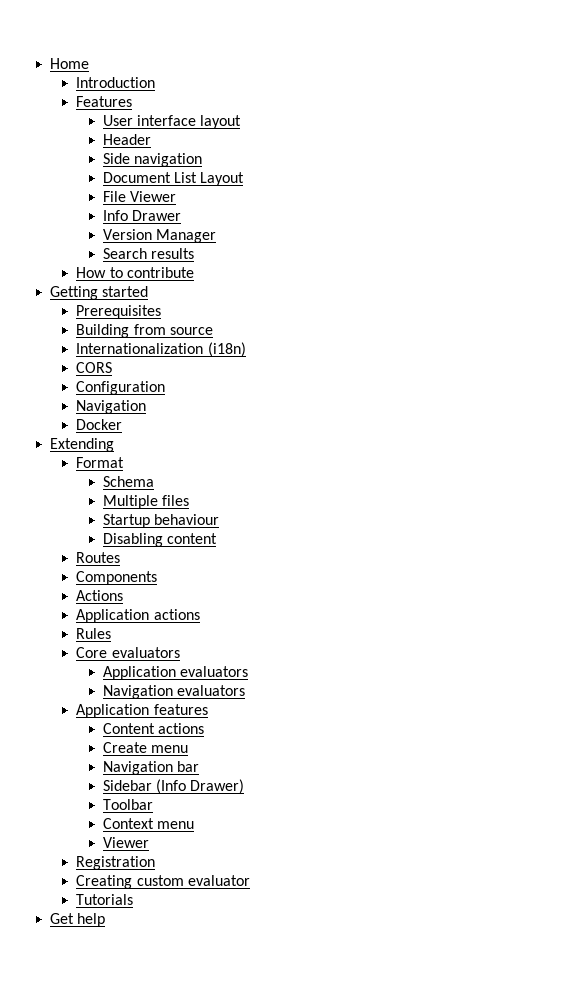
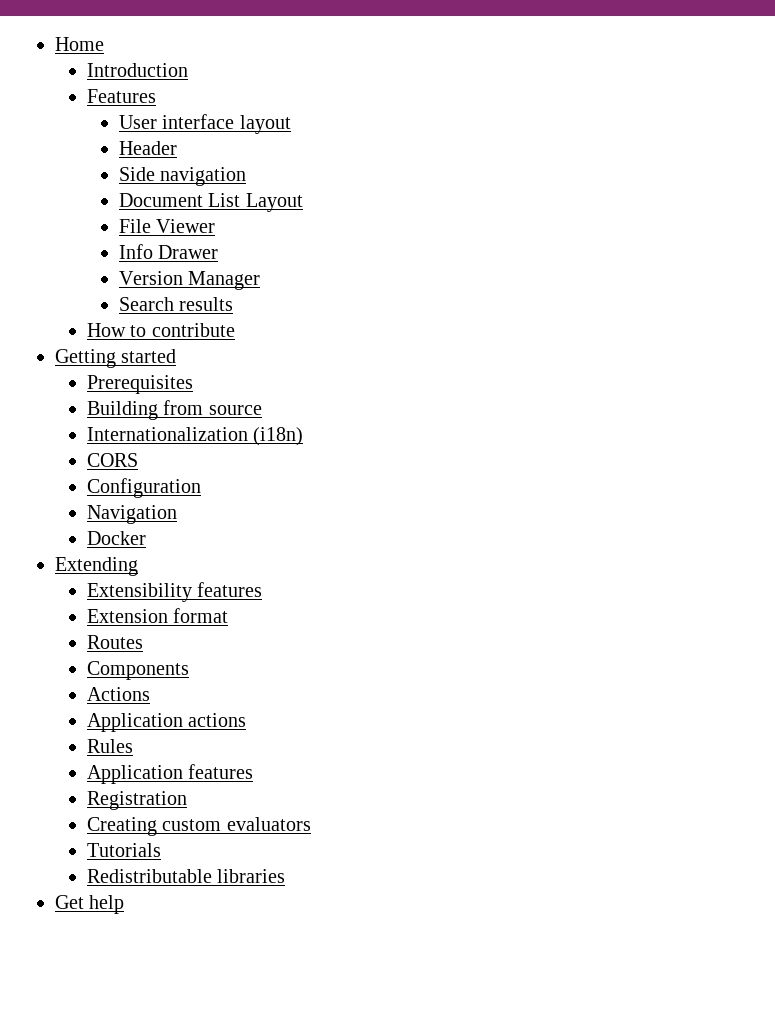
[76,457,125,468] [102,476,154,487] [102,495,190,509] [102,514,220,528] [102,533,218,547] Format // Schema // Multiple files // Startup behaviour // Disabling content -> [86,582,263,602] [86,608,229,623] Extensibility features // Extension format
[76,647,180,658] [102,666,249,680] [102,685,246,699] [76,704,208,718] [102,723,205,734] [102,742,189,753] [102,761,200,775] [102,779,245,794] [102,799,153,810] [102,818,195,829] [102,837,149,848] Core evaluators // Application evaluators // Navigation evaluators // Application features // Content actions // Create menu // Navigation bar // Sidebar (Info Drawer) // Toolbar // Context menu // Viewer -> [86,764,254,784] Application features
[187,875,250,886] evaluator -> [226,817,311,831] evaluators
(134, 899) none -> [86,869,286,883] // Redistributable libraries

